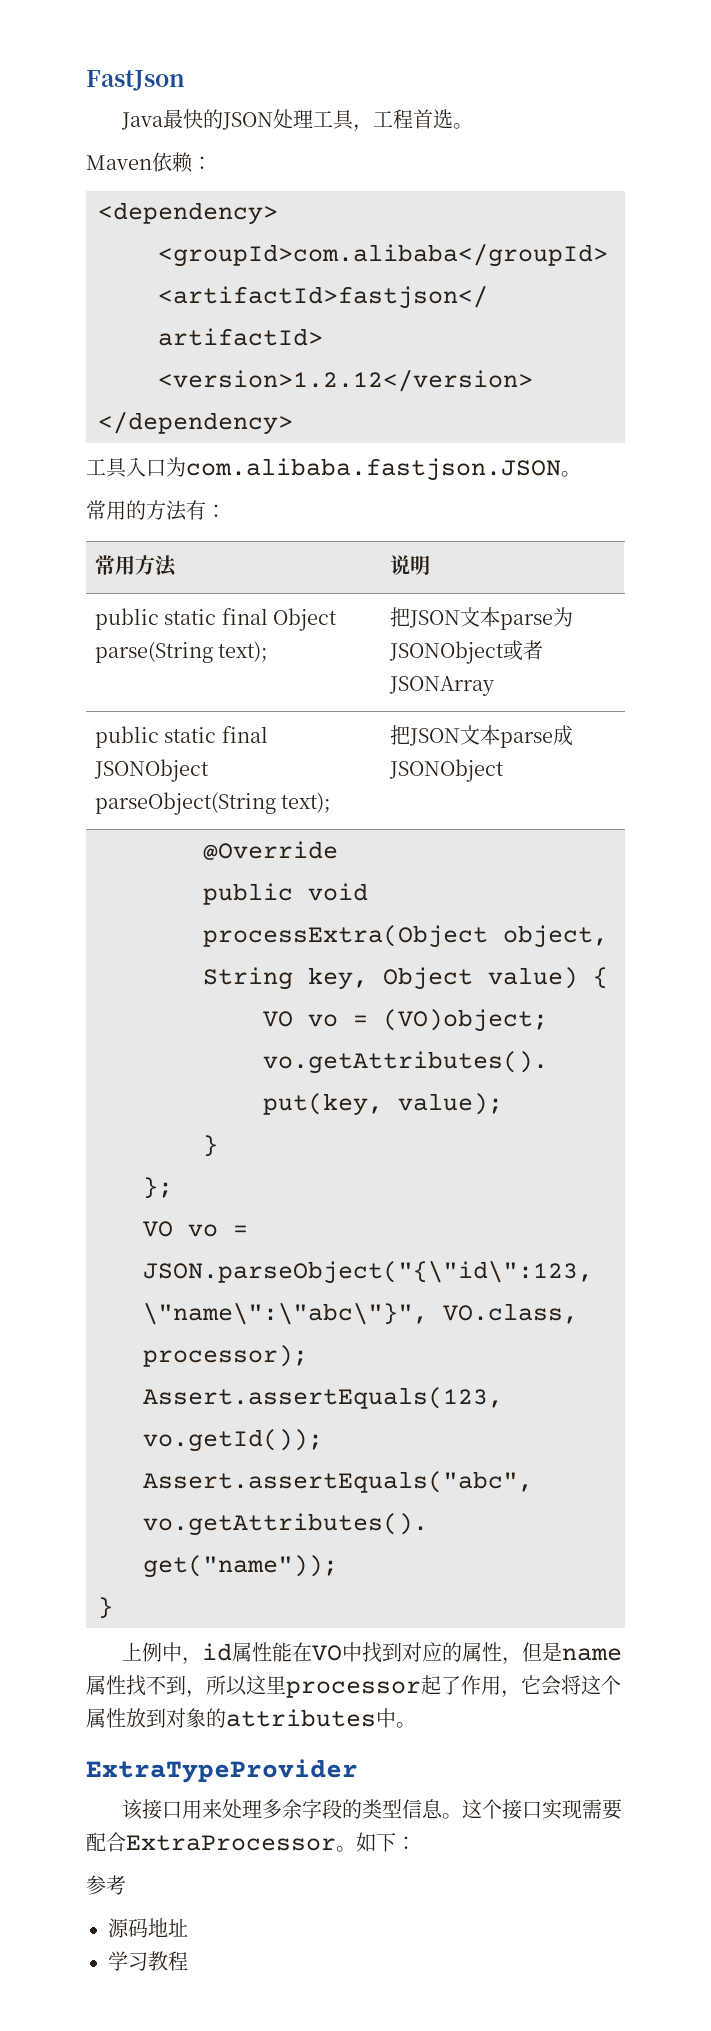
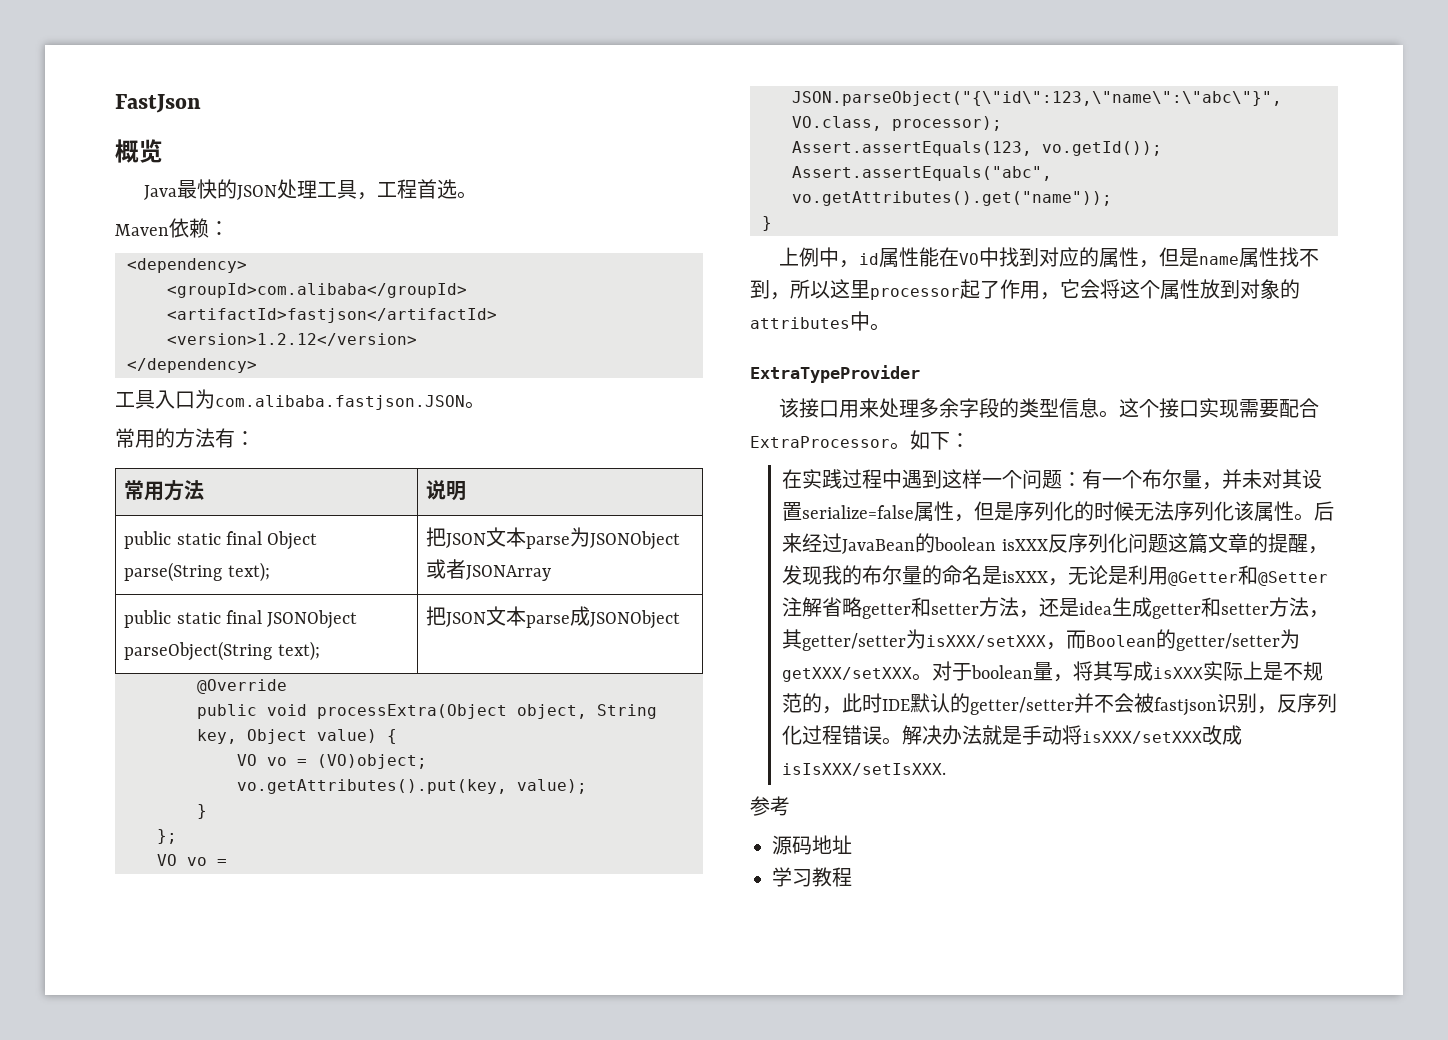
(185, 80) none -> [115,139,163,163] // 概览
(416, 1843) none -> [782,469,1323,490] [782,501,1335,522] [782,533,1328,554] [782,565,1329,586] [782,597,1330,619] [782,629,1301,651] [782,661,1324,682] [782,693,1338,716] [782,725,1243,745] [782,763,947,776] // 在实践过程中遇到这样一个问题：有一个布尔量，并未对其设置serialize=false属性，但是序列化的时候无法序列化该属性。后来经过JavaBean的boolean isXXX反序列化问题这篇文章的提醒，发现我的布尔量的命名是isXXX，无论是利用@Getter和@Setter注解省略getter和setter方法，还是idea生成getter和setter方法，其getter/setter为isXXX/setXXX，而Boolean的getter/setter为getXXX/setXXX。对于boolean量，将其写成isXXX实际上是不规范的，此时IDE默认的getter/setter并不会被fastjson识别，反序列化过程错误。解决办法就是手动将isXXX/setXXX改成isIsXXX/setIsXXX.

